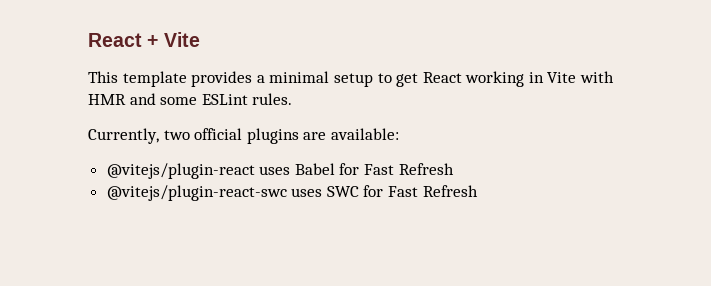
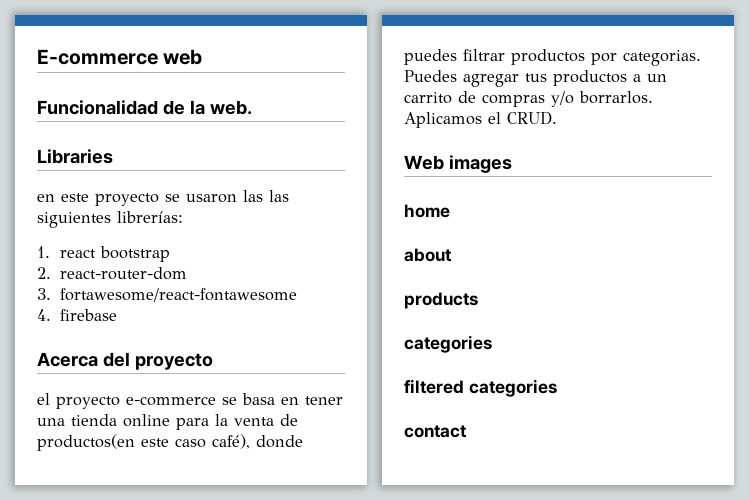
[88,32,200,47] [88,71,615,87] [88,93,293,105] [88,128,399,144] [106,163,454,179] [106,185,478,201] React + Vite // This template provides a minimal setup to get React working in Vite with HMR and some ESLint rules. // Currently, two official plugins are available: // @vitejs/plugin-react uses Babel for Fast Refresh // @vitejs/plugin-react-swc uses SWC for Fast Refresh -> [37,49,203,65] [37,100,252,115] [37,149,113,164] [37,190,289,206] [37,211,183,228] [37,246,170,262] [37,267,187,280] [37,288,297,302] [37,309,117,321] [37,352,213,370] [37,393,343,409] [37,414,298,430] [37,434,303,451] [404,49,701,66] [404,70,667,87] [404,91,653,107] [404,111,557,128] [404,155,512,173] [404,204,450,218] [404,248,452,262] [404,292,478,309] [404,335,492,353] [404,379,557,397] [404,425,467,438] E-commerce web // Funcionalidad de la web. // Libraries // en este proyecto se usaron las las siguientes librerías: // 1. react bootstrap // 2. react-router-dom // 3. fortawesome/react-fontawesome // 4. firebase // Acerca del proyecto // el proyecto e-commerce se basa en tener una tienda online para la venta de productos(en este caso café), donde puedes filtrar productos por categorias. Puedes agregar tus productos a un carrito de compras y/o borrarlos. Aplicamos el CRUD. // Web images // home // about // products // categories // filtered categories // contact

